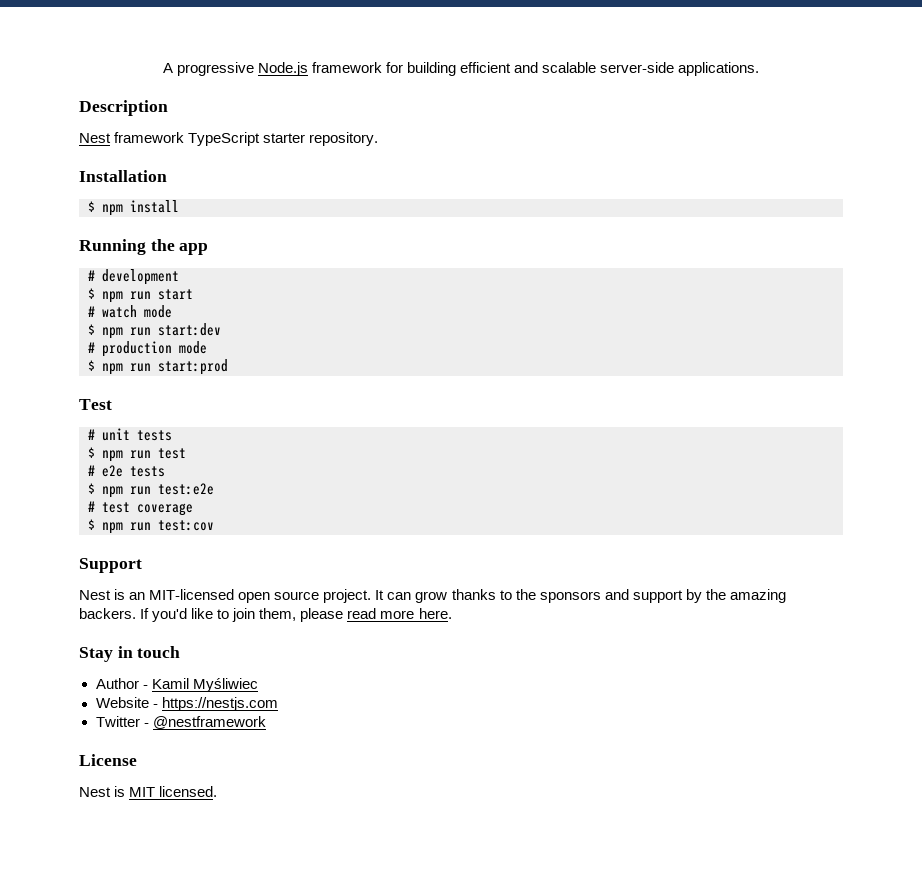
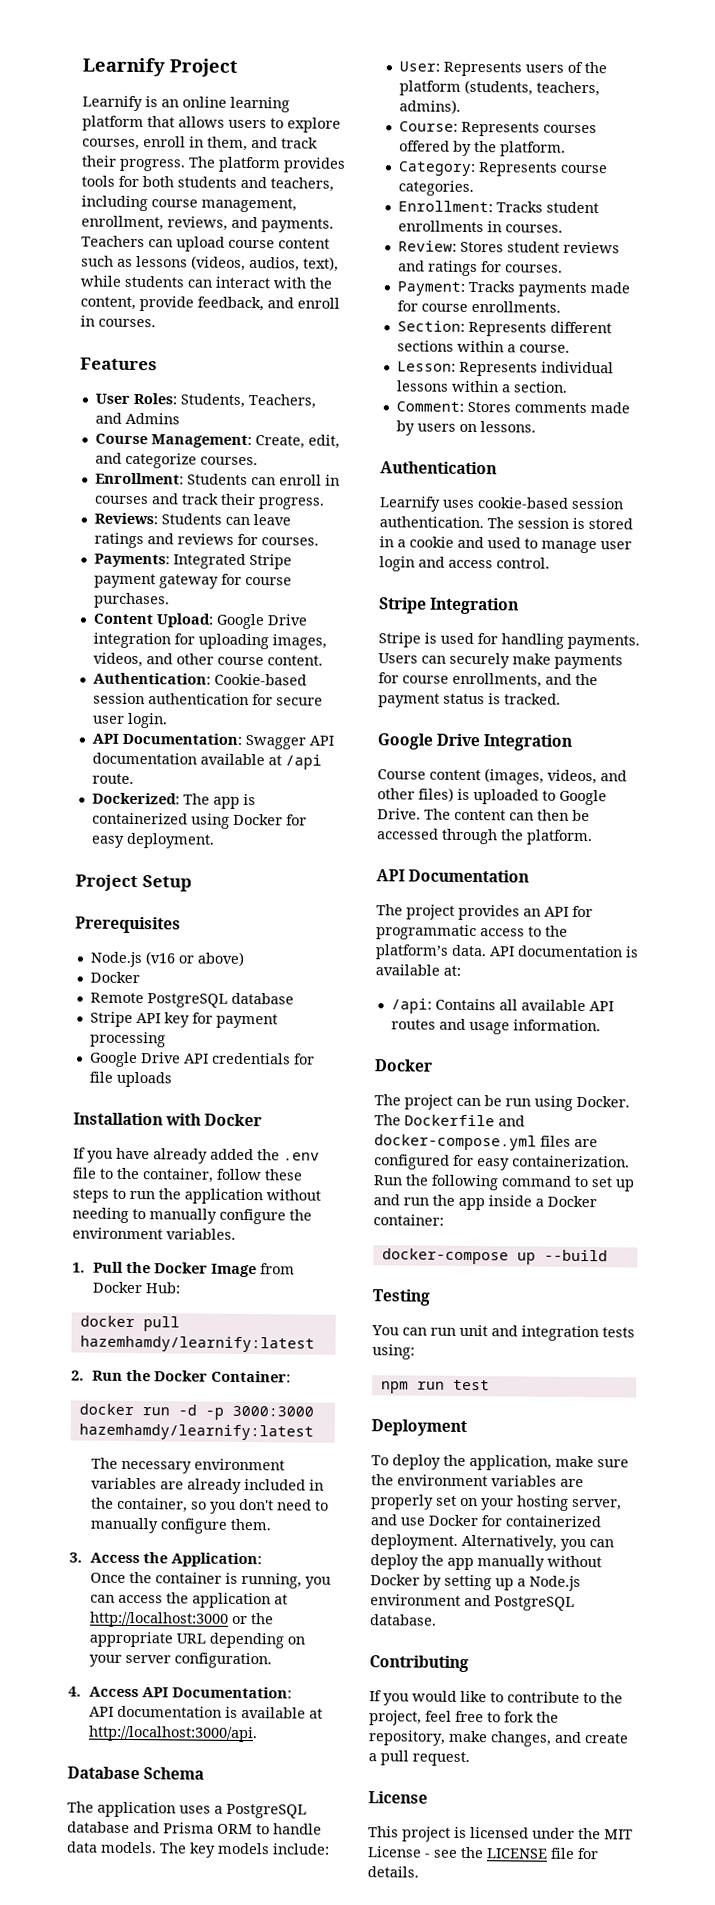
[162,62,760,76] [79,100,168,116] [79,132,379,146] [79,170,167,182] [88,200,179,216] [79,239,209,255] [88,269,179,285] [88,288,193,303] [88,305,172,318] [88,323,221,339] [88,341,207,357] [88,359,228,375] [79,399,112,410] [88,428,172,441] [88,447,186,462] [88,465,165,477] [88,483,214,498] [88,501,193,516] [88,519,214,534] [79,558,142,573] [79,589,786,603] [79,608,452,622] [79,646,181,662] [95,678,258,692] [95,697,278,711] [95,716,266,729] [79,754,137,766] [79,786,218,797] A progressive Node.js framework for building efficient and scalable server-side applications. // Description // Nest framework TypeScript starter repository. // Installation // $ npm install // Running the app // # development // $ npm run start // # watch mode // $ npm run start:dev // # production mode // $ npm run start:prod // Test // # unit tests // $ npm run test // # e2e tests // $ npm run test:e2e // # test coverage // $ npm run test:cov // Support // Nest is an MIT-licensed open source project. It can grow thanks to the sponsors and support by the amazing backers. If you'd like to join them, please read more here. // Stay in touch // Author - Kamil Myśliwiec // Website - https://nestjs.com // Twitter - @nestframework // License // Nest is MIT licensed. -> [82,57,238,77] [82,95,290,113] [82,115,341,133] [82,136,318,151] [81,155,346,173] [81,175,334,192] [81,195,297,213] [81,215,334,233] [81,235,330,252] [81,255,339,272] [80,275,333,289] [80,296,340,312] [80,315,156,328] [80,357,157,371] [94,392,316,409] [94,412,180,425] [94,433,340,449] [94,452,258,469] [94,472,340,486] [93,493,325,510] [93,512,291,526] [93,532,319,549] [93,553,292,570] [93,573,292,589] [93,592,170,609] [92,613,308,630] [92,632,327,650] [92,652,323,668] [92,672,307,686] [92,692,323,706] [92,712,168,729] [91,732,334,750] [91,752,322,770] [91,773,134,784] [91,792,256,809] [91,812,307,829] [90,832,215,849] [75,874,192,892] [75,916,181,934] [89,951,245,968] [89,971,140,984] [89,992,294,1008] [89,1011,278,1029] [89,1031,166,1048] [88,1051,315,1068] [88,1071,172,1088] [73,1112,263,1127] [73,1147,320,1164] [72,1167,303,1183] [72,1188,321,1205] [72,1207,312,1225] [72,1227,236,1240] [72,1261,295,1278] [91,1281,181,1294] [79,1315,180,1332] [79,1335,315,1353] [71,1369,291,1383] [78,1403,314,1420] [78,1423,314,1441] [90,1457,285,1474] [90,1477,324,1494] [90,1497,329,1514] [89,1517,271,1534] [69,1552,262,1568] [89,1571,331,1589] [89,1592,288,1609] [88,1611,274,1628] [88,1631,305,1649] [88,1652,272,1669] [68,1686,292,1699] [88,1705,323,1719] [87,1725,258,1743] [67,1766,205,1780] [67,1801,307,1819] [67,1821,322,1835] [66,1841,330,1858] [398,61,607,77] [398,79,600,97] [398,99,461,114] [398,121,597,137] [398,140,566,157] [397,161,608,177] [397,180,474,197] [397,200,599,214] [397,220,563,233] [397,240,620,254] [397,260,563,277] [396,280,630,298] [396,300,561,313] [396,320,612,337] [396,340,570,353] [396,361,614,377] [395,380,568,393] [395,401,630,414] [395,420,536,436] [380,461,497,475] [379,496,624,512] [379,516,633,530] [379,536,632,554] [379,556,550,572] [379,597,520,615] [378,632,640,650] [378,652,623,670] [378,672,598,688] [378,693,561,708] [377,733,573,751] [377,768,627,785] [377,787,607,806] [377,808,590,822] [377,828,593,846] [376,869,530,883] [376,904,593,921] [376,924,568,941] [375,944,639,960] [375,964,461,976] [390,998,614,1014] [390,1018,601,1035] [374,1059,433,1072] [374,1094,630,1111] [374,1114,525,1127] [374,1134,598,1151] [374,1154,630,1171] [373,1174,634,1192] [373,1194,597,1211] [373,1214,444,1226] [381,1248,608,1265] [372,1289,431,1306] [371,1324,635,1342] [372,1344,415,1360] [380,1379,490,1394] [371,1419,467,1436] [371,1454,629,1471] [371,1474,584,1488] [371,1494,622,1511] [370,1514,601,1528] [370,1534,614,1552] [370,1554,602,1571] [370,1574,581,1592] [370,1594,575,1611] [370,1614,437,1626] [369,1655,469,1673] [369,1690,623,1706] [369,1710,559,1726] [368,1730,629,1747] [368,1750,470,1767] [368,1791,428,1804] [368,1826,633,1842] [367,1846,599,1860] [367,1866,419,1878] Learnify Project // Learnify is an online learning platform that allows users to explore courses, enroll in them, and track their progress. The platform provides tools for both students and teachers, including course management, enrollment, reviews, and payments. Teachers can upload course content such as lessons (videos, audios, text), while students can interact with the content, provide feedback, and enroll in courses. // Features // User Roles: Students, Teachers, and Admins // Course Management: Create, edit, and categorize courses. // Enrollment: Students can enroll in courses and track their progress. // Reviews: Students can leave ratings and reviews for courses. // Payments: Integrated Stripe payment gateway for course purchases. // Content Upload: Google Drive integration for uploading images, videos, and other course content. // Authentication: Cookie-based session authentication for secure user login. // API Documentation: Swagger API documentation available at /api route. // Dockerized: The app is containerized using Docker for easy deployment. // Project Setup // Prerequisites // Node.js (v16 or above) // Docker // Remote PostgreSQL database // Stripe API key for payment processing // Google Drive API credentials for file uploads // Installation with Docker // If you have already added the .env file to the container, follow these steps to run the application without needing to manually configure the environment variables. // 1. Pull the Docker Image from Docker Hub: // docker pull hazemhamdy/learnify:latest // 2. Run the Docker Container: // docker run -d -p 3000:3000 hazemhamdy/learnify:latest // The necessary environment variables are already included in the container, so you don't need to manually configure them. // 3. Access the Application: // Once the container is running, you can access the application at http://localhost:3000 or the appropriate URL depending on your server configuration. // 4. Access API Documentation: // API documentation is available at http://localhost:3000/api. // Database Schema // The application uses a PostgreSQL database and Prisma ORM to handle data models. The key models include: // User: Represents users of the platform (students, teachers, admins). // Course: Represents courses offered by the platform. // Category: Represents course categories. // Enrollment: Tracks student enrollments in courses. // Review: Stores student reviews and ratings for courses. // Payment: Tracks payments made for course enrollments. // Section: Represents different sections within a course. // Lesson: Represents individual lessons within a section. // Comment: Stores comments made by users on lessons. // Authentication // Learnify uses cookie-based session authentication. The session is stored in a cookie and used to manage user login and access control. // Stripe Integration // Stripe is used for handling payments. Users can securely make payments for course enrollments, and the payment status is tracked. // Google Drive Integration // Course content (images, videos, and other files) is uploaded to Google Drive. The content can then be accessed through the platform. // API Documentation // The project provides an API for programmatic access to the platform’s data. API documentation is available at: // /api: Contains all available API routes and usage information. // Docker // The project can be run using Docker. The Dockerfile and docker-compose.yml files are configured for easy containerization. Run the following command to set up and run the app inside a Docker container: // docker-compose up --build // Testing // You can run unit and integration tests using: // npm run test // Deployment // To deploy the application, make sure the environment variables are properly set on your hosting server, and use Docker for containerized deployment. Alternatively, you can deploy the app manually without Docker by setting up a Node.js environment and PostgreSQL database. // Contributing // If you would like to contribute to the project, feel free to fork the repository, make changes, and create a pull request. // License // This project is licensed under the MIT License - see the LICENSE file for details.

